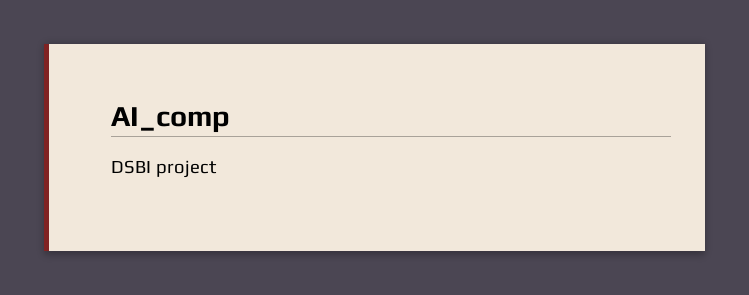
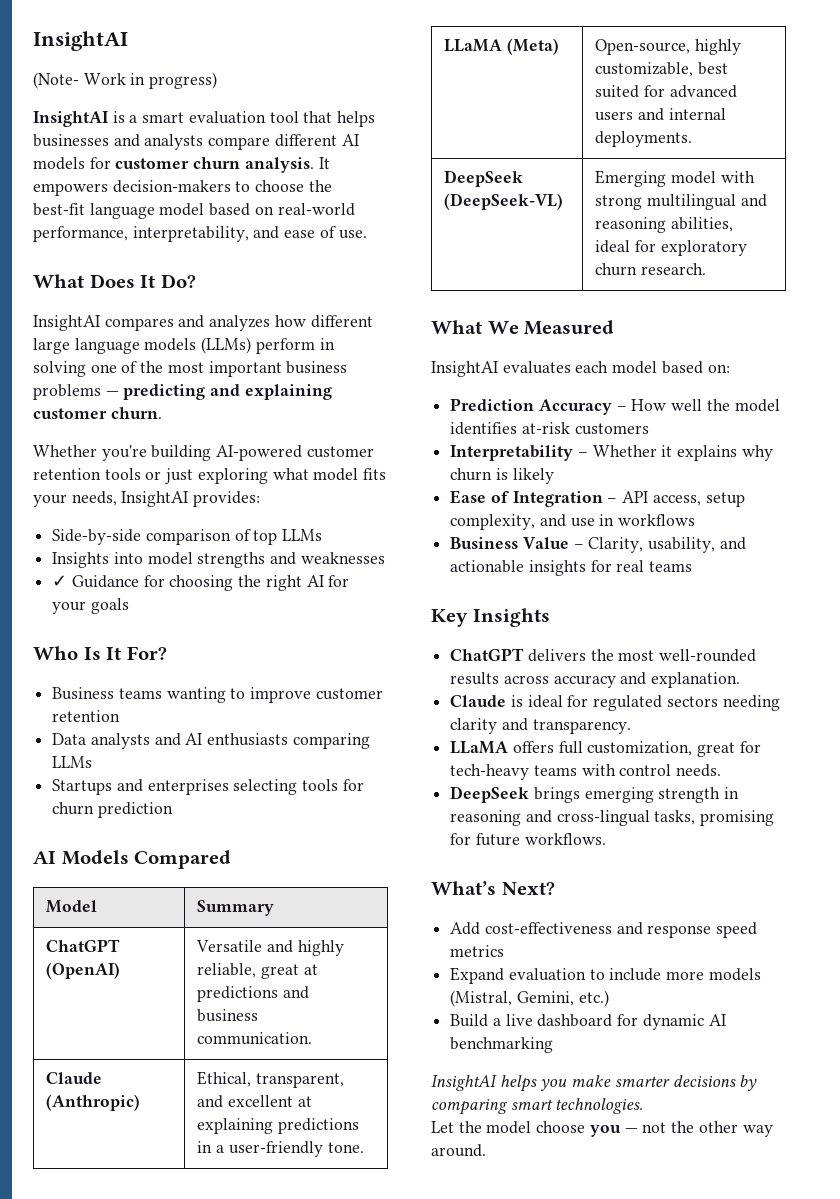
[111,107,230,133] [111,160,217,178] AI_comp // DSBI project -> [33,31,128,51] [33,72,218,89] [33,111,376,127] [33,134,359,150] [33,157,330,173] [33,180,332,196] [33,203,355,219] [33,226,367,242] [33,274,196,288] [33,315,373,331] [33,337,335,354] [33,361,348,377] [33,384,332,400] [33,407,162,419] [33,445,374,461] [33,468,387,484] [33,491,261,507] [52,529,323,545] [52,552,385,568] [52,575,350,591] [52,598,129,614] [33,646,167,660] [52,687,383,703] [52,710,121,722] [52,733,370,749] [52,756,93,768] [52,779,364,795] [52,802,173,818] [33,850,232,869] [46,900,98,913] [197,900,275,916] [46,939,121,952] [46,962,121,979] [196,940,344,956] [197,963,318,979] [197,986,310,1002] [197,1009,259,1022] [197,1032,313,1045] [46,1072,103,1084] [46,1094,141,1111] [197,1071,345,1088] [197,1095,312,1108] [197,1118,360,1134] [197,1141,364,1157] [444,38,560,55] [595,39,742,55] [595,62,729,77] [595,85,737,98] [595,108,726,121] [595,131,693,147] [444,170,524,187] [444,193,564,210] [595,170,755,187] [595,194,767,210] [595,217,734,233] [595,240,747,256] [595,263,707,276] [431,320,615,335] [431,361,730,377] [450,398,780,415] [450,422,649,435] [450,445,773,461] [450,468,554,484] [450,490,745,507] [450,514,696,530] [450,537,746,553] [450,560,693,576] [431,608,550,627] [450,648,757,662] [450,672,741,688] [450,695,780,711] [450,718,631,734] [450,741,761,757] [450,764,722,780] [450,786,740,803] [450,810,775,826] [450,833,606,846] [431,881,555,895] [450,922,758,938] [450,945,505,957] [450,967,761,984] [450,990,609,1007] [450,1014,726,1030] [450,1037,554,1053] [431,1075,758,1092] [431,1098,644,1115] [431,1121,773,1137] [431,1144,486,1157] InsightAI // (Note- Work in progress) // InsightAI is a smart evaluation tool that helps businesses and analysts compare different AI models for customer churn analysis. It empowers decision-makers to choose the best-fit language model based on real-world performance, interpretability, and ease of use. // What Does It Do? // InsightAI compares and analyzes how different large language models (LLMs) perform in solving one of the most important business problems — predicting and explaining customer churn. // Whether you're building AI-powered customer retention tools or just exploring what model fits your needs, InsightAI provides: // Side-by-side comparison of top LLMs // Insights into model strengths and weaknesses // ✓ Guidance for choosing the right AI for your goals // Who Is It For? // Business teams wanting to improve customer retention // Data analysts and AI enthusiasts comparing LLMs // Startups and enterprises selecting tools for churn prediction // AI Models Compared // Model | Summary // ChatGPT (OpenAI) | Versatile and highly reliable, great at predictions and business communication. // Claude (Anthropic) | Ethical, transparent, and excellent at explaining predictions in a user-friendly tone. // LLaMA (Meta) | Open-source, highly customizable, best suited for advanced users and internal deployments. // DeepSeek (DeepSeek-VL) | Emerging model with strong multilingual and reasoning abilities, ideal for exploratory churn research. // What We Measured // InsightAI evaluates each model based on: // Prediction Accuracy – How well the model identifies at-risk customers // Interpretability – Whether it explains why churn is likely // Ease of Integration – API access, setup complexity, and use in workflows // Business Value – Clarity, usability, and actionable insights for real teams // Key Insights // ChatGPT delivers the most well-rounded results across accuracy and explanation. // Claude is ideal for regulated sectors needing clarity and transparency. // LLaMA offers full customization, great for tech-heavy teams with control needs. // DeepSeek brings emerging strength in reasoning and cross-lingual tasks, promising for future workflows. // What’s Next? // Add cost-effectiveness and response speed metrics // Expand evaluation to include more models (Mistral, Gemini, etc.) // Build a live dashboard for dynamic AI benchmarking // InsightAI helps you make smarter decisions by comparing smart technologies. // Let the model choose you — not the other way around.

